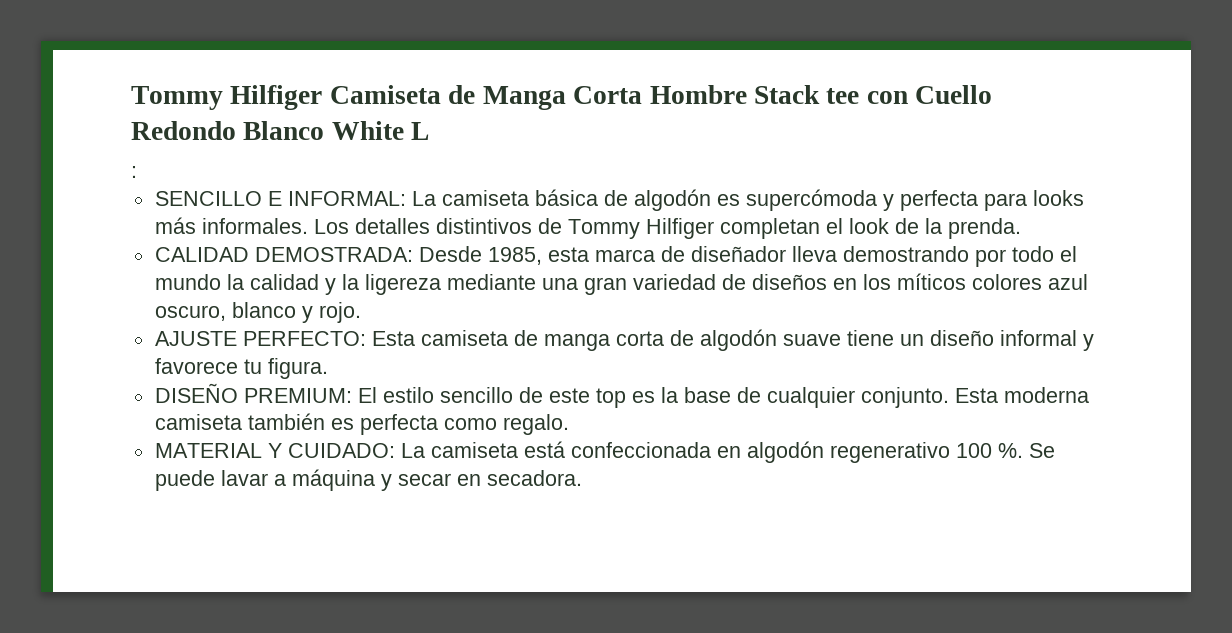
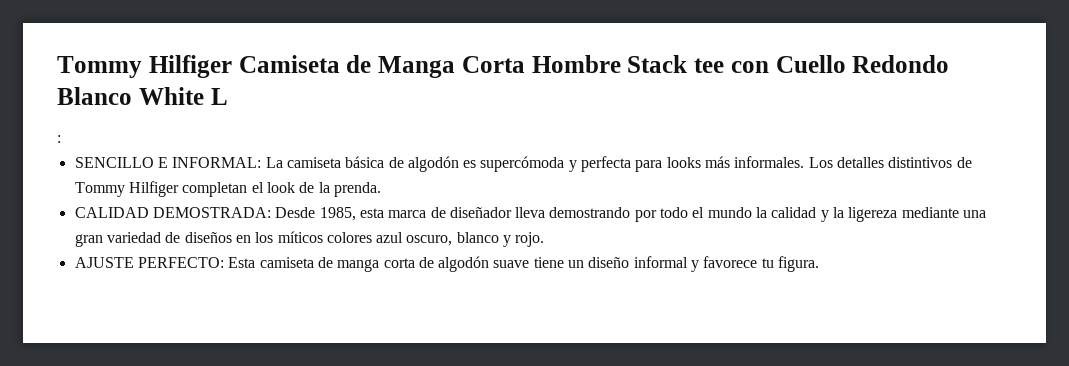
[154,383,1089,408] [154,413,569,435] [154,441,1055,463] [154,469,582,491] // DISEÑO PREMIUM: El estilo sencillo de este top es la base de cualquier conjunto. Esta moderna camiseta también es perfecta como regalo. // MATERIAL Y CUIDADO: La camiseta está confeccionada en algodón regenerativo 100 %. Se puede lavar a máquina y secar en secadora. -> (820, 264) none

